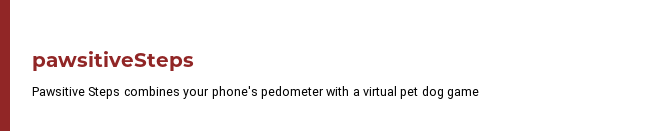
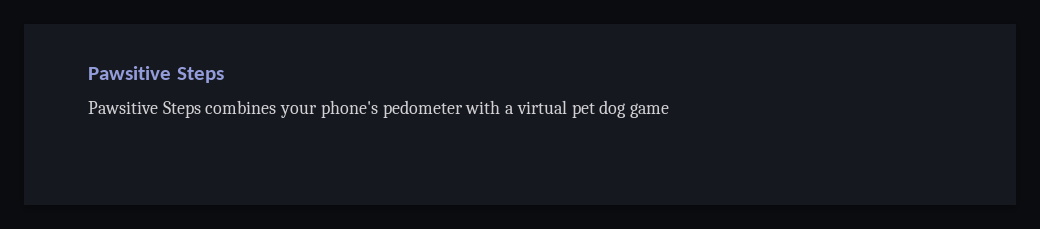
[32,51,194,71] pawsitiveSteps -> [88,66,224,83] Pawsitive Steps

